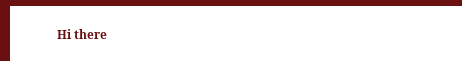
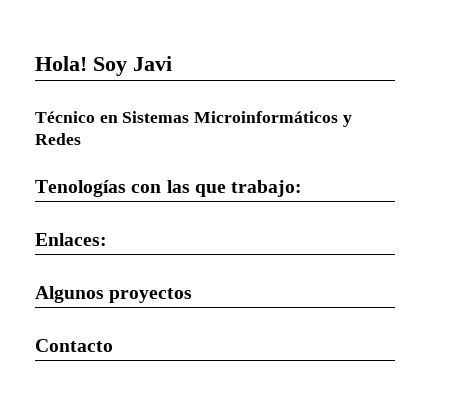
[57,29,108,39] Hi there -> [35,56,172,76] [35,111,352,127] [35,133,81,145] [35,180,303,197] [35,233,107,246] [35,286,193,303] [35,339,113,352] Hola! Soy Javi // Técnico en Sistemas Microinformáticos y Redes // Tenologías con las que trabajo: // Enlaces: // Algunos proyectos // Contacto

